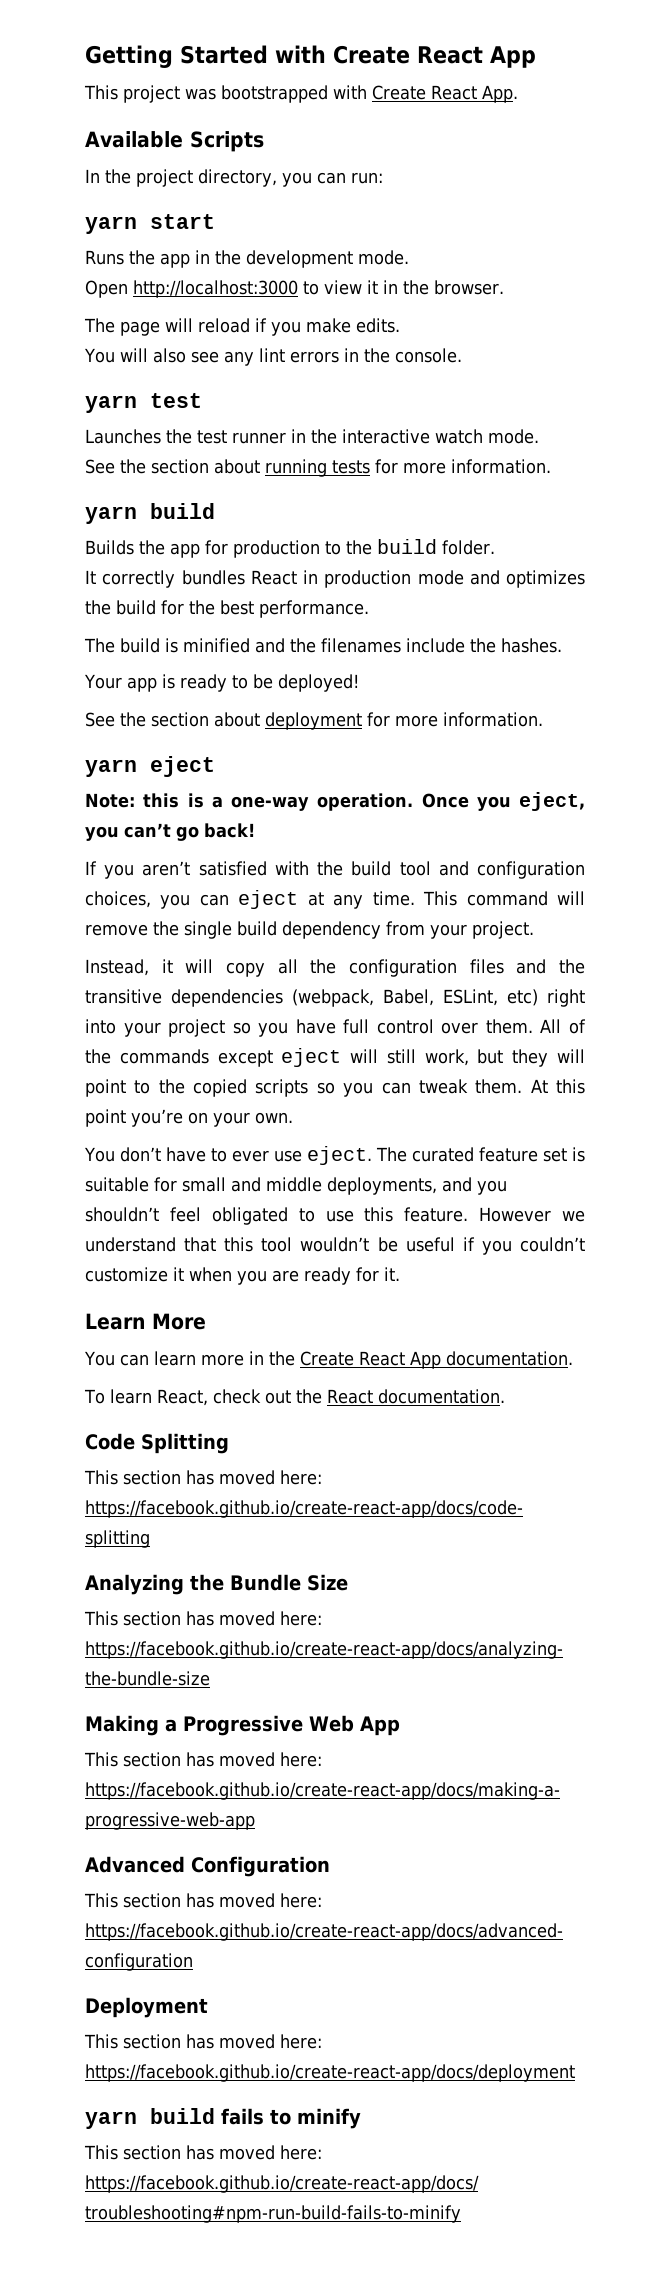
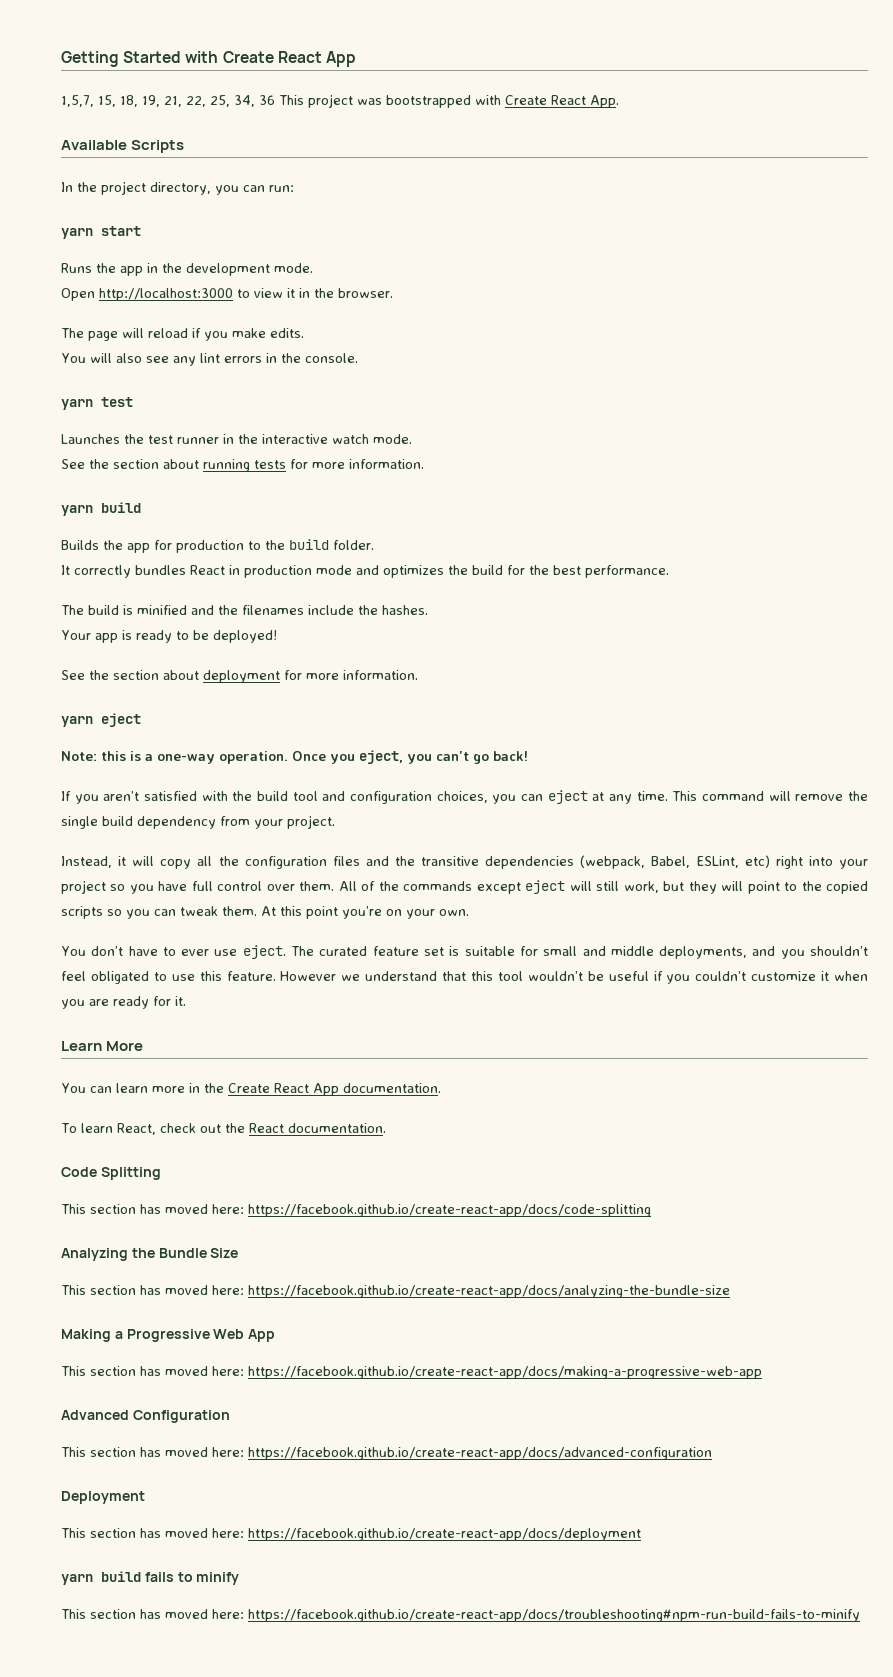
(536, 57) none -> [61,95,275,107] 1,5,7, 15, 18, 19, 21, 22, 25, 34, 36

